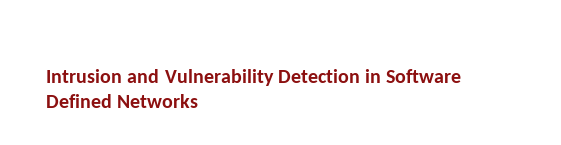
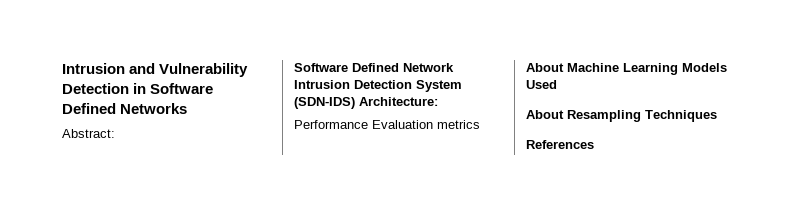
(199, 101) none -> [62,129,115,138] [294,63,454,72] [294,80,462,92] [294,97,438,109] [294,120,480,129] [526,63,727,75] [526,80,557,89] [526,110,717,122] [526,140,594,149] // Abstract: // Software Defined Network Intrusion Detection System (SDN-IDS) Architecture: // Performance Evaluation metrics // About Machine Learning Models Used // About Resampling Techniques // References

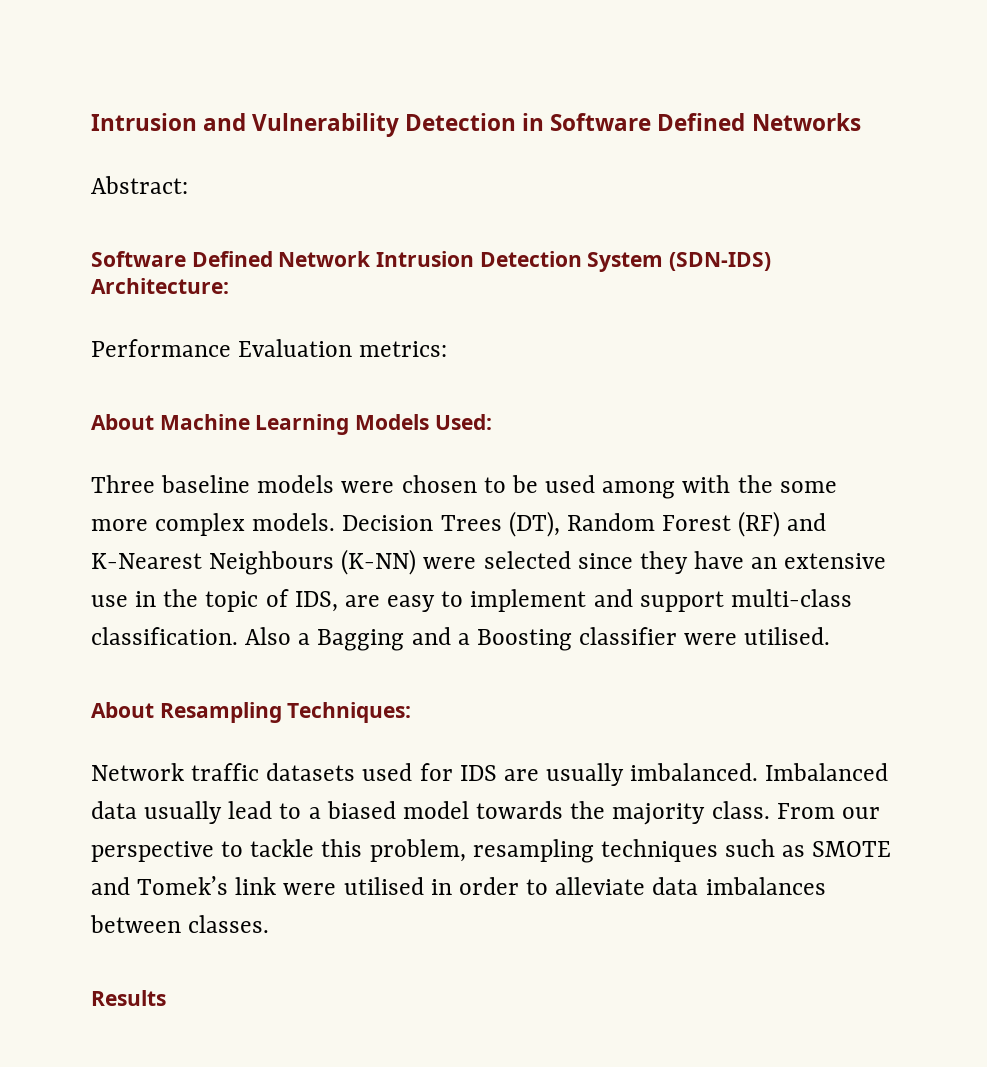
[437,120,480,129] metrics -> [359,341,448,357] metrics:
[526,80,557,89] [526,110,717,122] [526,140,594,149] Used // About Resampling Techniques // References -> [434,414,492,430] [91,475,837,499] [91,511,827,537] [91,549,887,575] [91,589,852,612] [91,627,831,651] [91,702,412,723] [91,763,889,786] [91,801,880,825] [91,839,892,863] [91,876,826,895] [90,915,270,933] [91,990,166,1006] Used: // Three baseline models were chosen to be used among with the some more complex models. Decision Trees (DT), Random Forest (RF) and K-Nearest Neighbours (K-NN) were selected since they have an extensive use in the topic of IDS, are easy to implement and support multi-class classification. Also a Bagging and a Boosting classifier were utilised. // About Resampling Techniques: // Network traffic datasets used for IDS are usually imbalanced. Imbalanced data usually lead to a biased model towards the majority class. From our perspective to tackle this problem, resampling techniques such as SMOTE and Tomek’s link were utilised in order to alleviate data imbalances between classes. // Results

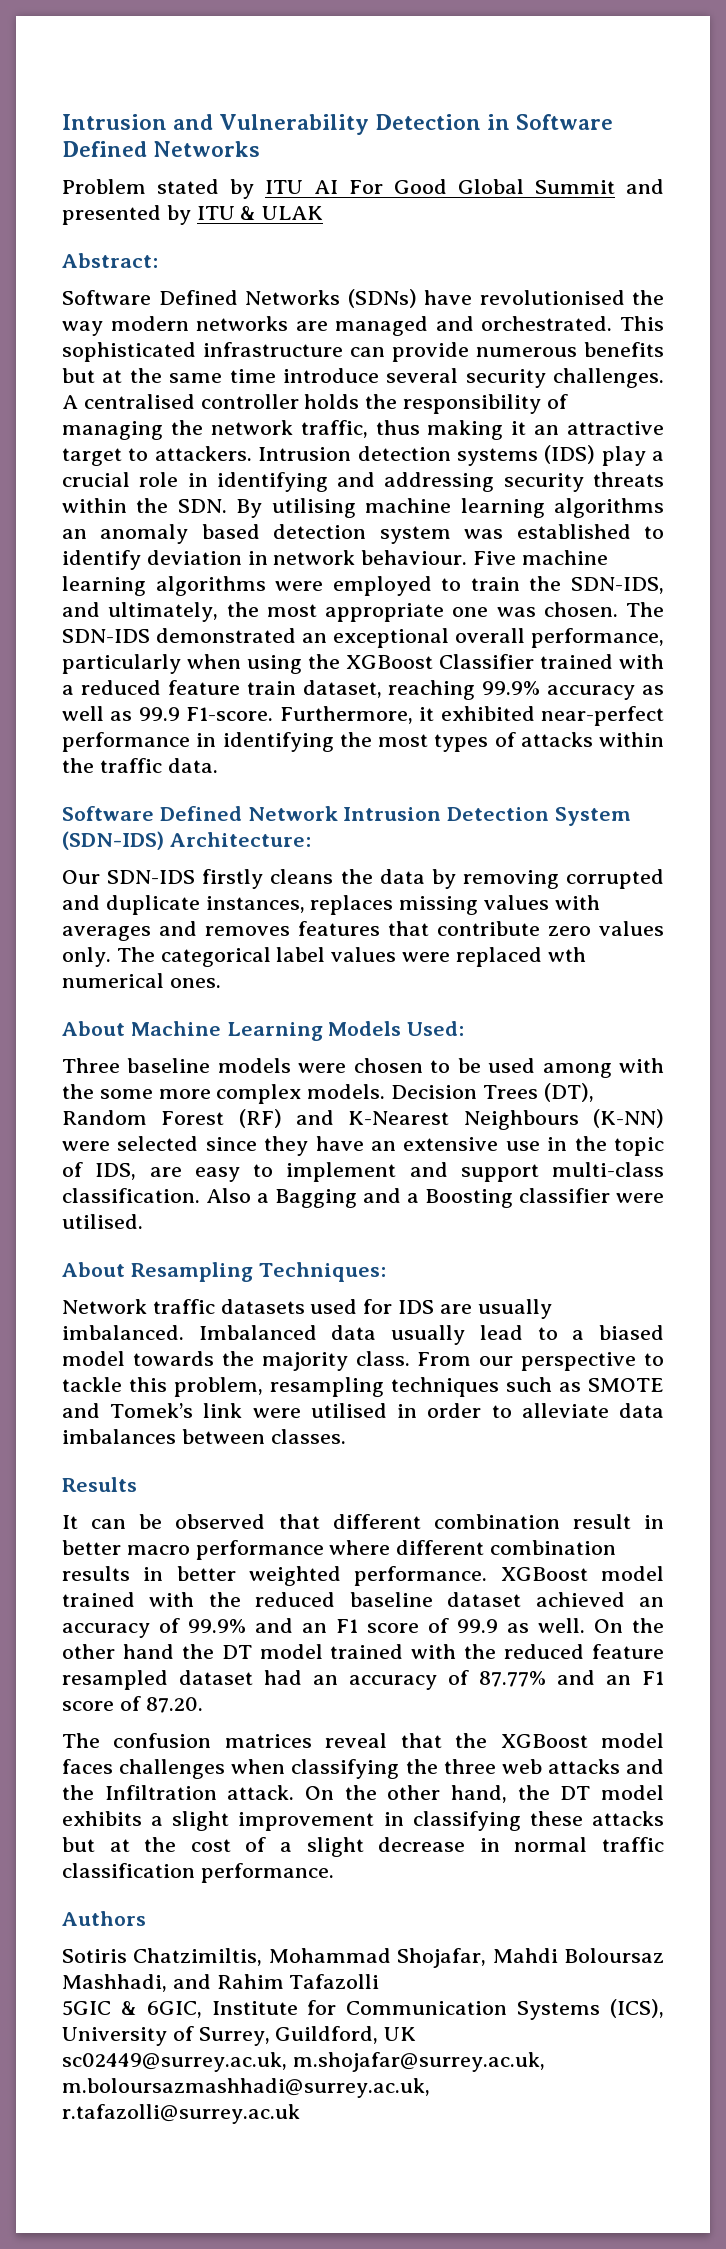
[91,176,188,194] Abstract: -> [62,179,664,199] [62,205,324,225] [62,253,158,268] [62,289,664,308] [62,316,664,336] [62,342,664,362] [62,368,664,388] [62,394,568,414] [62,420,664,440] [62,445,664,466] [62,472,665,492] [62,498,664,518] [62,524,665,544] [62,550,608,570] [62,576,664,596] [62,602,664,622] [62,628,664,648] [62,654,664,674] [62,680,664,700] [62,706,664,726] [62,732,664,752] [62,758,218,773] Problem stated by ITU AI For Good Global Summit and presented by ITU & ULAK // Abstract: // Software Defined Networks (SDNs) have revolutionised the way modern networks are managed and orchestrated. This sophisticated infrastructure can provide numerous benefits but at the same time introduce several security challenges. A centralised controller holds the responsibility of managing the network traffic, thus making it an attractive target to attackers. Intrusion detection systems (IDS) play a crucial role in identifying and addressing security threats within the SDN. By utilising machine learning algorithms an anomaly based detection system was established to identify deviation in network behaviour. Five machine learning algorithms were employed to train the SDN-IDS, and ultimately, the most appropriate one was chosen. The SDN-IDS demonstrated an exceptional overall performance, particularly when using the XGBoost Classifier trained with a reduced feature train dataset, reaching 99.9% accuracy as well as 99.9 F1-score. Furthermore, it exhibited near-perfect performance in identifying the most types of attacks within the traffic data.
[91,339,448,357] Performance Evaluation metrics: -> [62,869,664,889] [62,895,600,915] [62,921,664,941] [62,947,586,967] [62,973,221,988] Our SDN-IDS firstly cleans the data by removing corrupted and duplicate instances, replaces missing values with averages and removes features that contribute zero values only. The categorical label values were replaced wth numerical ones.
(166, 998) none -> [62,1514,664,1529] [62,1540,617,1560] [62,1566,664,1586] [62,1592,665,1607] [62,1618,664,1638] [62,1644,665,1659] [62,1670,664,1690] [62,1696,203,1713] [62,1733,665,1748] [62,1759,664,1779] [62,1785,665,1803] [62,1811,664,1831] [62,1837,664,1857] [62,1863,334,1883] [62,1911,146,1926] [62,1948,664,1968] [62,1974,380,1992] [62,1999,664,2020] [62,2026,417,2046] [62,2052,545,2072] [62,2078,430,2098] [62,2104,300,2124] // It can be observed that different combination result in better macro performance where different combination results in better weighted performance. XGBoost model trained with the reduced baseline dataset achieved an accuracy of 99.9% and an F1 score of 99.9 as well. On the other hand the DT model trained with the reduced feature resampled dataset had an accuracy of 87.77% and an F1 score of 87.20. // The confusion matrices reveal that the XGBoost model faces challenges when classifying the three web attacks and the Infiltration attack. On the other hand, the DT model exhibits a slight improvement in classifying these attacks but at the cost of a slight decrease in normal traffic classification performance. // Authors // Sotiris Chatzimiltis, Mohammad Shojafar, Mahdi Boloursaz Mashhadi, and Rahim Tafazolli // 5GIC & 6GIC, Institute for Communication Systems (ICS), University of Surrey, Guildford, UK // sc02449@surrey.ac.uk, m.shojafar@surrey.ac.uk, m.boloursazmashhadi@surrey.ac.uk, r.tafazolli@surrey.ac.uk

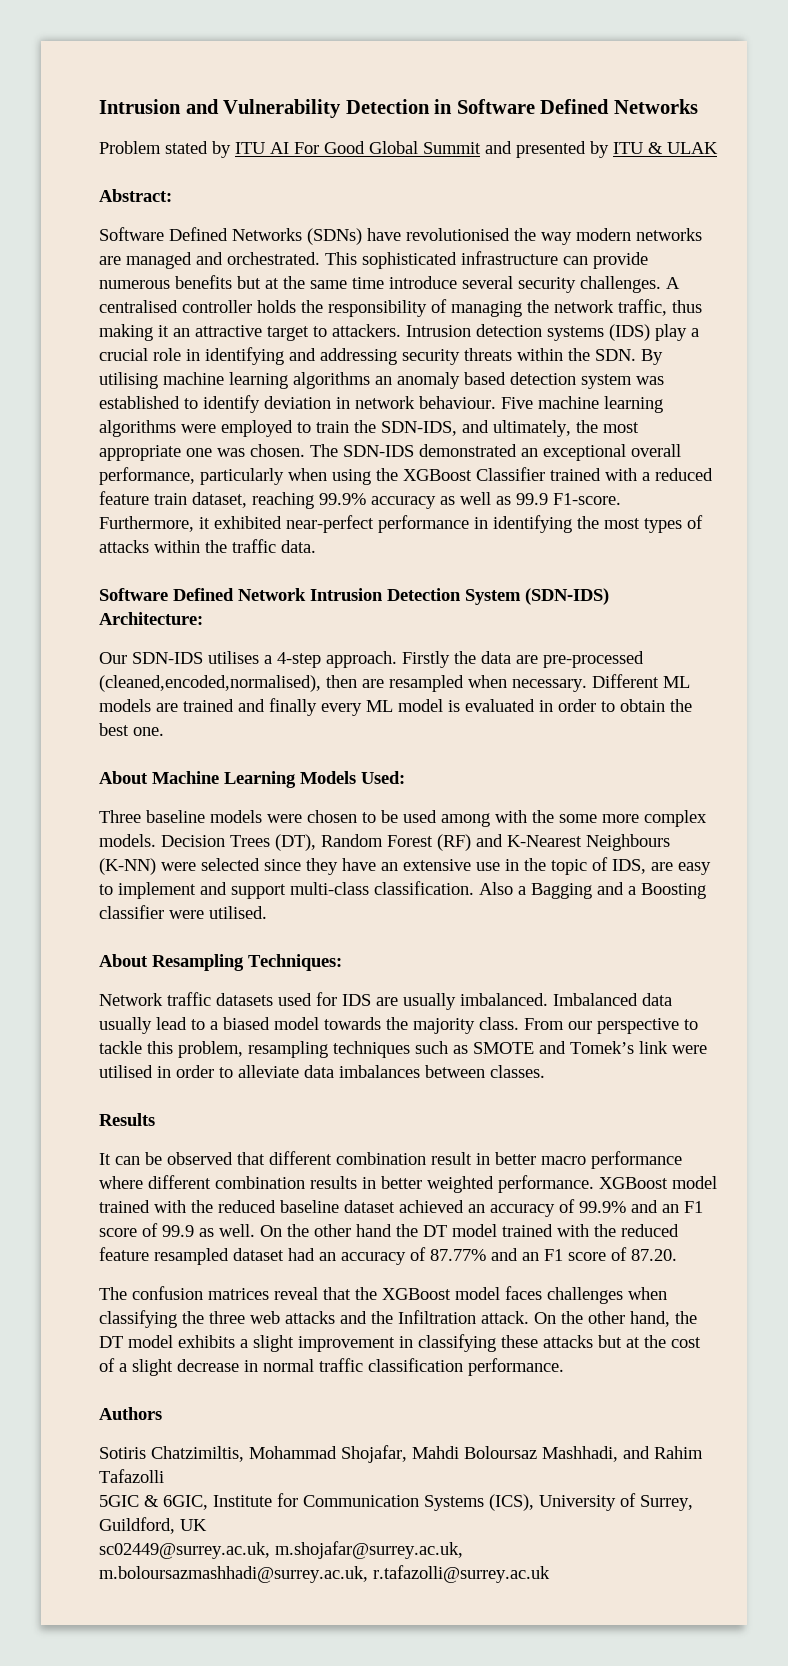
[202,869,664,889] [62,895,600,915] [62,921,664,941] [62,947,586,967] [62,973,221,988] firstly cleans the data by removing corrupted and duplicate instances, replaces missing values with averages and removes features that contribute zero values only. The categorical label values were replaced wth numerical ones. -> [208,651,644,668] [99,674,690,692] [99,698,692,716] [99,723,164,736] utilises a 4-step approach. Firstly the data are pre-processed (cleaned,encoded,normalised), then are resampled when necessary. Different ML models are trained and finally every ML model is evaluated in order to obtain the best one.

